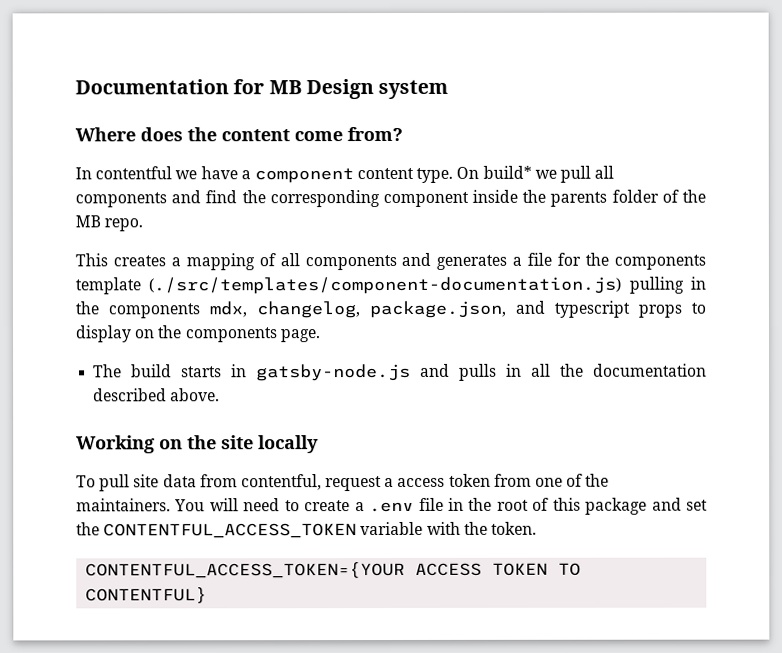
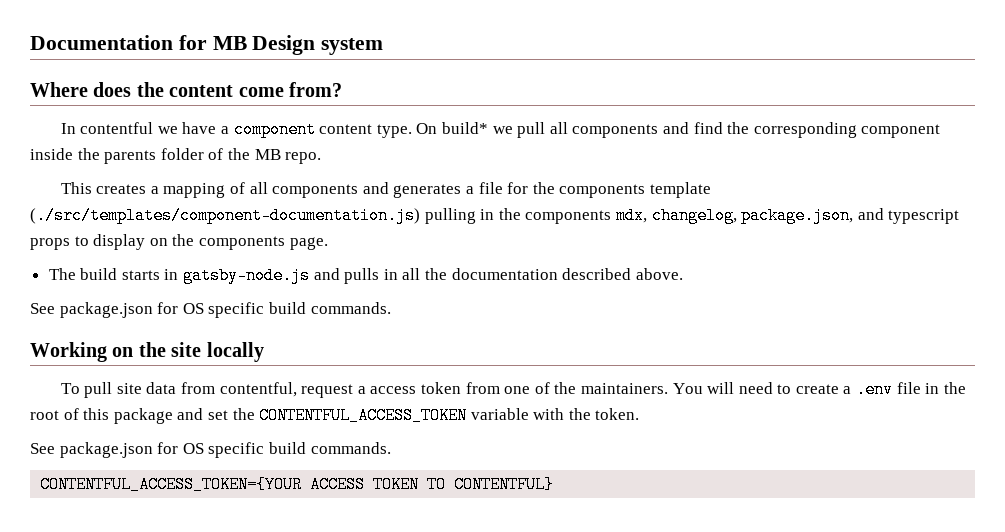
(221, 395) none -> [30,302,391,318] // See package.json for OS specific build commands.
(537, 528) none -> [30,442,391,458] // See package.json for OS specific build commands.

